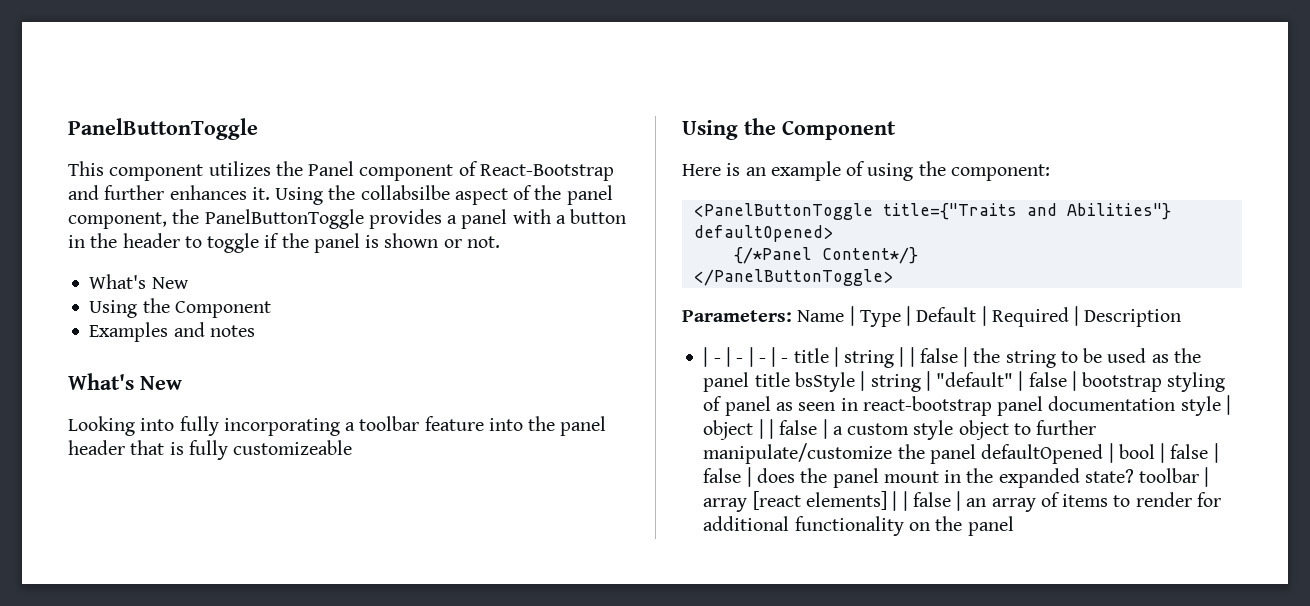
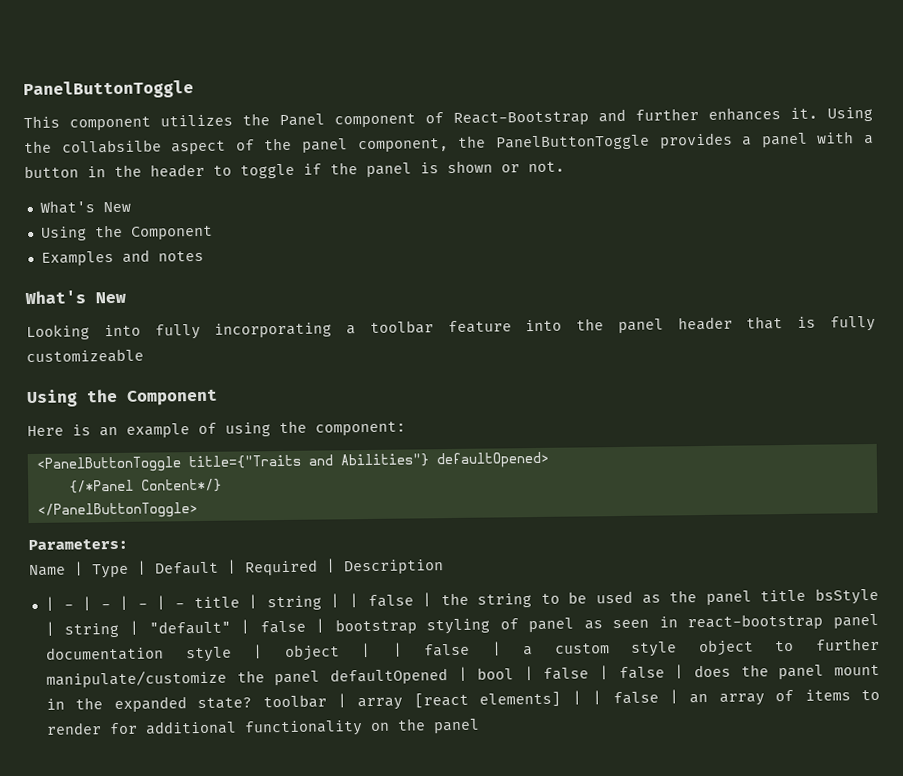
(792, 316) none -> (128, 544) //

